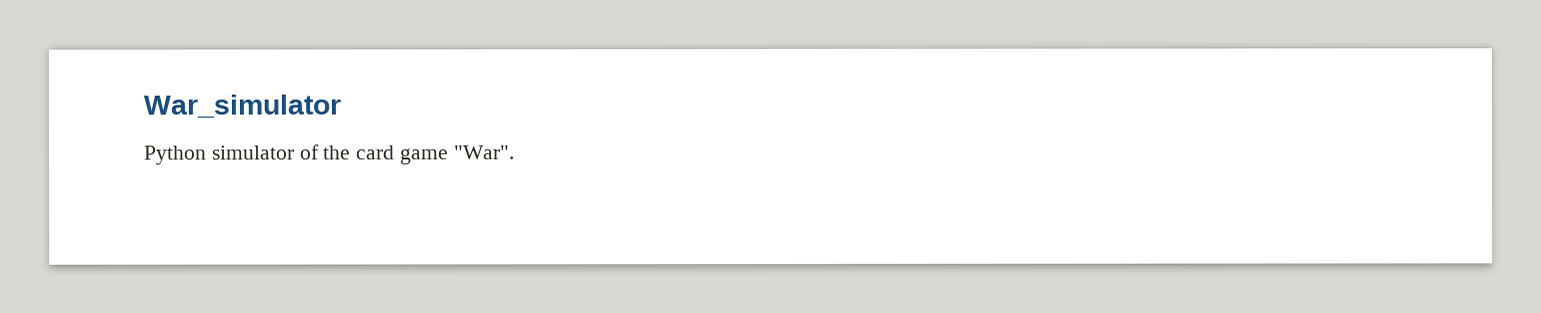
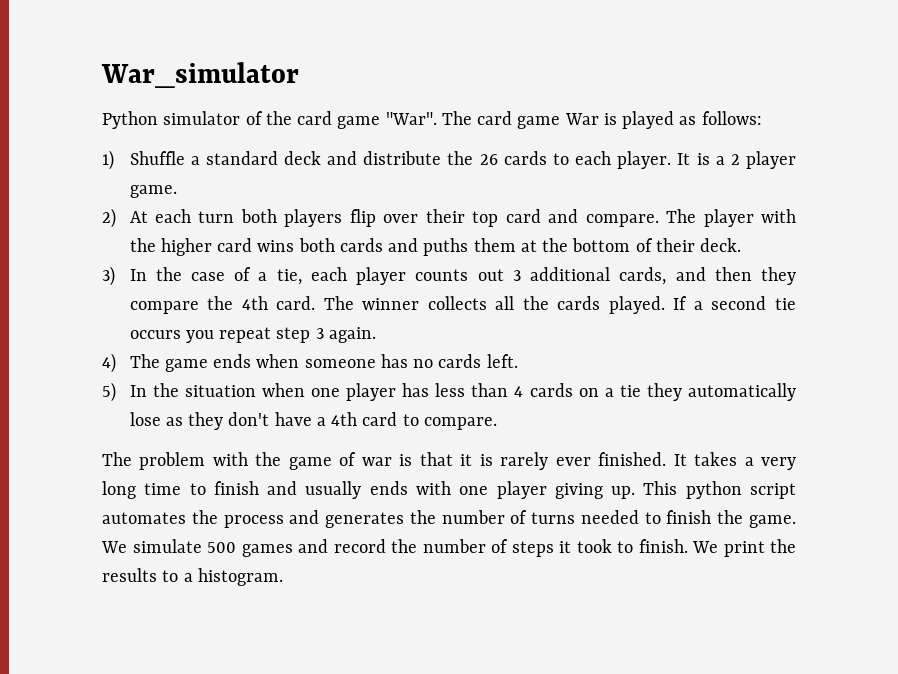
(515, 152) none -> [441,111,762,129] [102,150,796,170] [129,185,177,198] [102,208,796,228] [129,238,742,256] [102,266,796,286] [129,296,796,314] [129,327,376,343] [102,353,518,373] [102,382,796,402] [129,412,497,430] [102,452,797,470] [102,481,797,499] [102,510,796,528] [101,539,796,557] [102,568,283,586] The card game War is played as follows: // 1) Shuffle a standard deck and distribute the 26 cards to each player. It is a 2 player game. // 2) At each turn both players flip over their top card and compare. The player with the higher card wins both cards and puths them at the bottom of their deck. // 3) In the case of a tie, each player counts out 3 additional cards, and then they compare the 4th card. The winner collects all the cards played. If a second tie occurs you repeat step 3 again. // 4) The game ends when someone has no cards left. // 5) In the situation when one player has less than 4 cards on a tie they automatically lose as they don't have a 4th card to compare. // The problem with the game of war is that it is rarely ever finished. It takes a very long time to finish and usually ends with one player giving up. This python script automates the process and generates the number of turns needed to finish the game. We simulate 500 games and record the number of steps it took to finish. We print the results to a histogram.

